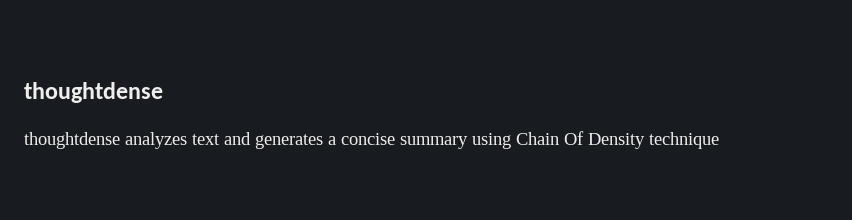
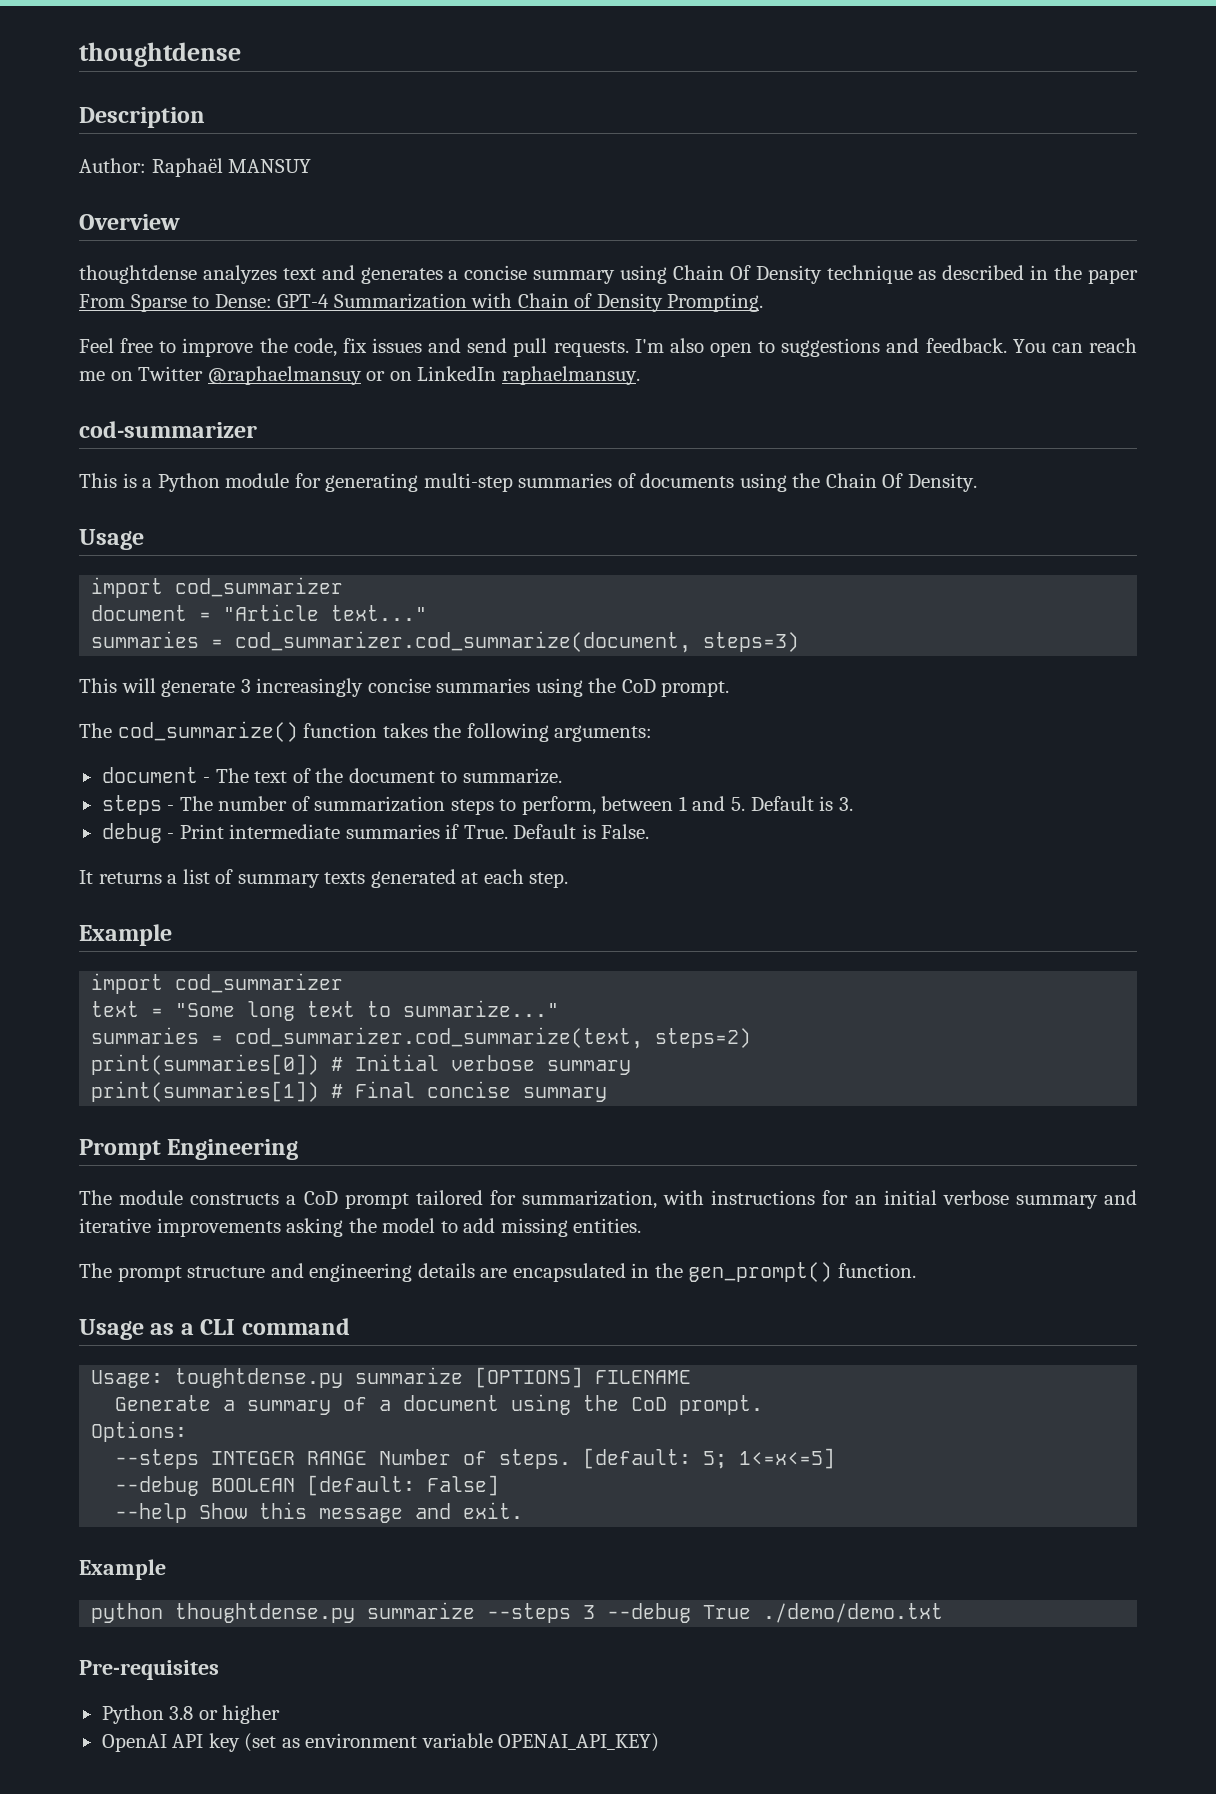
[24,82,163,103] thoughtdense -> [79,42,241,67] [79,107,205,128] [79,158,312,177] [79,214,180,230] thoughtdense // Description // Author: Raphaël MANSUY // Overview
(719, 140) none -> [918,265,1138,284] [79,293,764,312] [79,338,1137,357] [79,366,640,385] [79,421,257,438] [79,473,978,492] [79,529,144,550] [91,577,344,598] [91,604,428,621] [91,631,800,653] [79,678,730,697] [79,721,653,742] [101,767,562,784] [101,795,853,815] [101,823,650,843] [79,869,569,888] [79,924,172,946] [91,973,344,994] [91,1000,560,1021] [91,1027,752,1049] [91,1054,632,1075] [91,1081,608,1102] [79,1139,299,1160] [79,1190,1137,1209] [79,1218,642,1237] [79,1262,916,1282] [79,1318,350,1340] [91,1367,692,1388] [115,1394,764,1415] [91,1421,188,1442] [115,1448,836,1469] [115,1475,500,1496] [115,1502,524,1523] [79,1559,166,1580] [91,1602,944,1623] [79,1660,219,1680] [101,1705,281,1724] [101,1733,660,1752] as described in the paper From Sparse to Dense: GPT-4 Summarization with Chain of Density Prompting. // Feel free to improve the code, fix issues and send pull requests. I'm also open to suggestions and feedback. You can reach me on Twitter @raphaelmansuy or on LinkedIn raphaelmansuy. // cod-summarizer // This is a Python module for generating multi-step summaries of documents using the Chain Of Density. // Usage // import cod_summarizer // document = "Article text..." // summaries = cod_summarizer.cod_summarize(document, steps=3) // This will generate 3 increasingly concise summaries using the CoD prompt. // The cod_summarize() function takes the following arguments: // document - The text of the document to summarize. // steps - The number of summarization steps to perform, between 1 and 5. Default is 3. // debug - Print intermediate summaries if True. Default is False. // It returns a list of summary texts generated at each step. // Example // import cod_summarizer // text = "Some long text to summarize..." // summaries = cod_summarizer.cod_summarize(text, steps=2) // print(summaries[0]) # Initial verbose summary // print(summaries[1]) # Final concise summary // Prompt Engineering // The module constructs a CoD prompt tailored for summarization, with instructions for an initial verbose summary and iterative improvements asking the model to add missing entities. // The prompt structure and engineering details are encapsulated in the gen_prompt() function. // Usage as a CLI command // Usage: toughtdense.py summarize [OPTIONS] FILENAME // Generate a summary of a document using the CoD prompt. // Options: // --steps INTEGER RANGE Number of steps. [default: 5; 1<=x<=5] // --debug BOOLEAN [default: False] // --help Show this message and exit. // Example // python thoughtdense.py summarize --steps 3 --debug True ./demo/demo.txt // Pre-requisites // Python 3.8 or higher // OpenAI API key (set as environment variable OPENAI_API_KEY)

